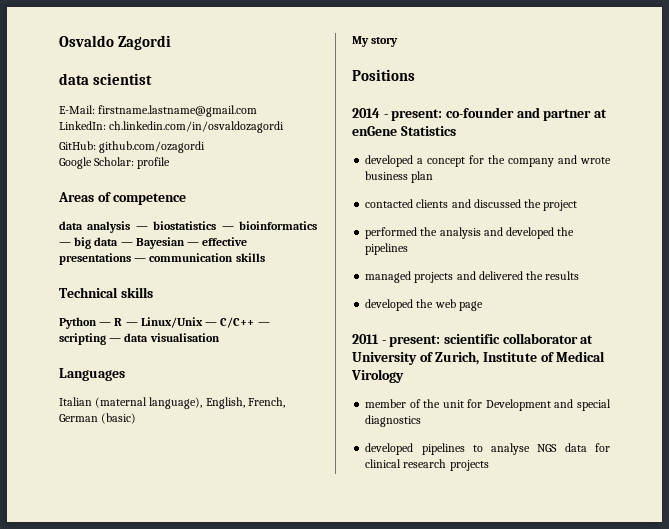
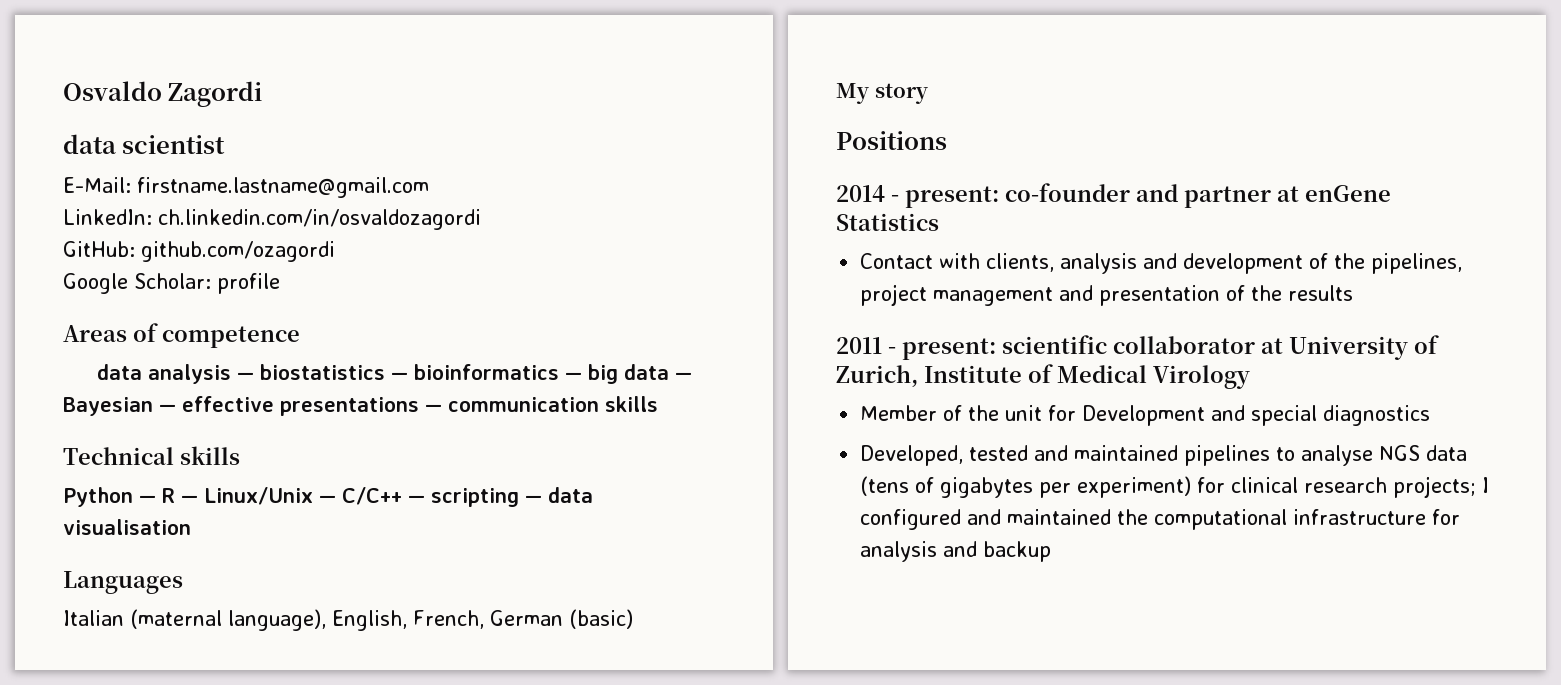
[365,155,611,167] [365,171,434,183] [365,199,578,211] [365,227,575,239] [365,243,409,255] [365,271,580,283] [365,299,483,311] developed a concept for the company and wrote business plan // contacted clients and discussed the project // performed the analysis and developed the pipelines // managed projects and delivered the results // developed the web page -> [860,253,1463,274] [860,284,1354,306] Contact with clients, analysis and development of the pipelines, project management and presentation of the results
[365,399,407,408] member -> [860,405,938,421] Member
[365,443,414,455] developed -> [860,445,1179,466] Developed, tested and maintained
[595,443,610,452] [365,459,489,471] for clinical research projects -> [860,476,1490,498] [860,509,1461,530] [860,541,1052,562] (tens of gigabytes per experiment) for clinical research projects; I configured and maintained the computational infrastructure for analysis and backup

